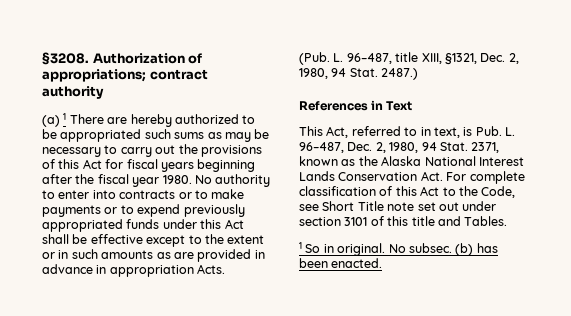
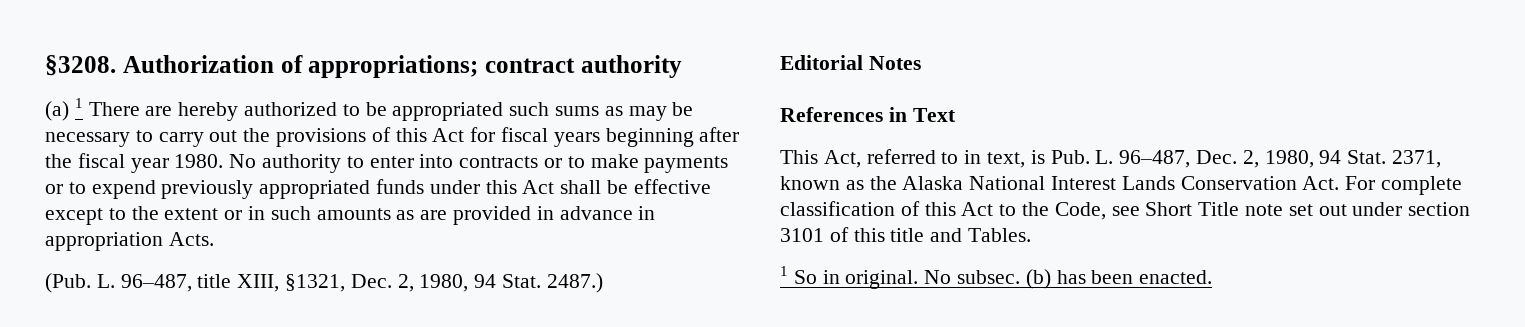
(419, 74) none -> [780,55,921,70] // Editorial Notes

